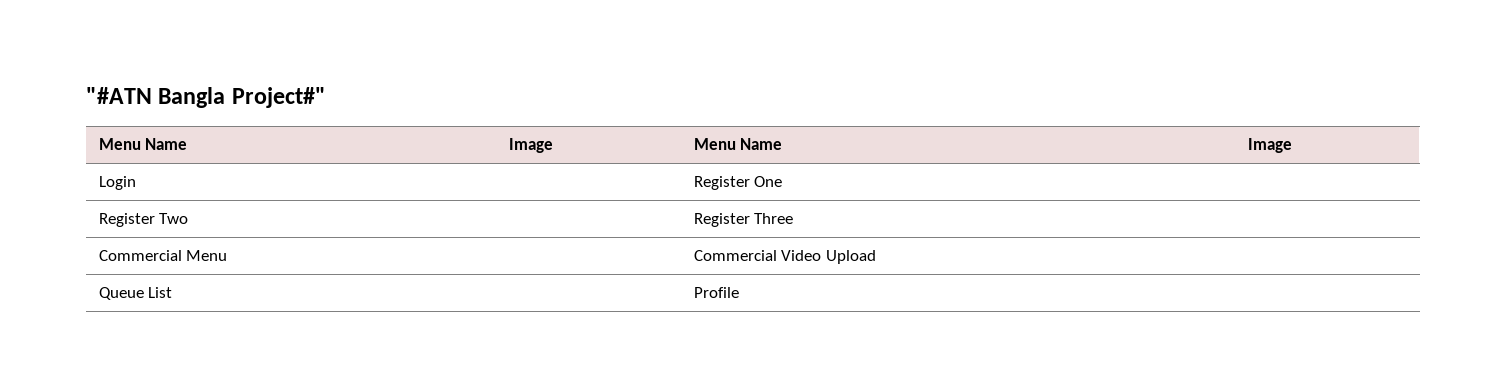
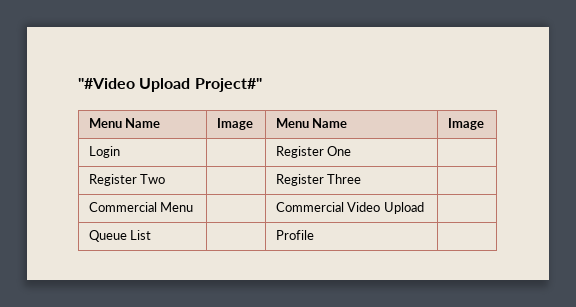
[86,87,226,108] "#ATN Bangla -> [78,78,191,92] "#Video Upload

